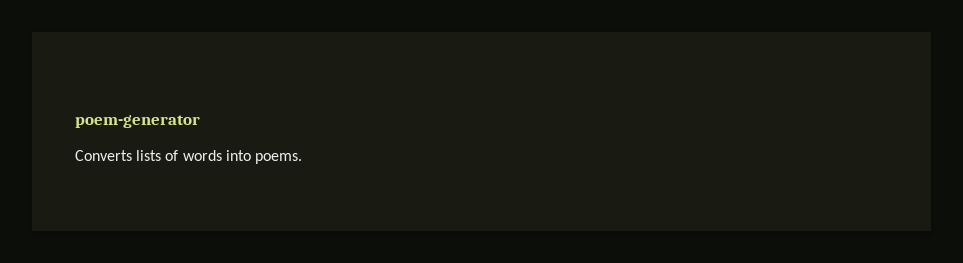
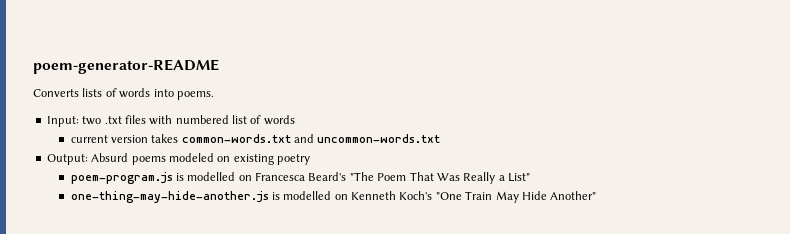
[75,115,200,128] poem-generator -> [33,59,219,74] poem-generator-README
(302, 158) none -> [46,115,295,127] [70,134,441,143] [46,153,310,165] [70,172,531,184] [70,191,597,203] // Input: two .txt files with numbered list of words // current version takes common-words.txt and uncommon-words.txt // Output: Absurd poems modeled on existing poetry // poem-program.js is modelled on Francesca Beard's "The Poem That Was Really a List" // one-thing-may-hide-another.js is modelled on Kenneth Koch's "One Train May Hide Another"

